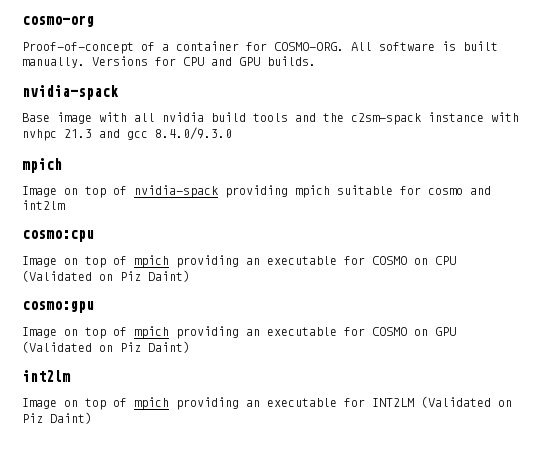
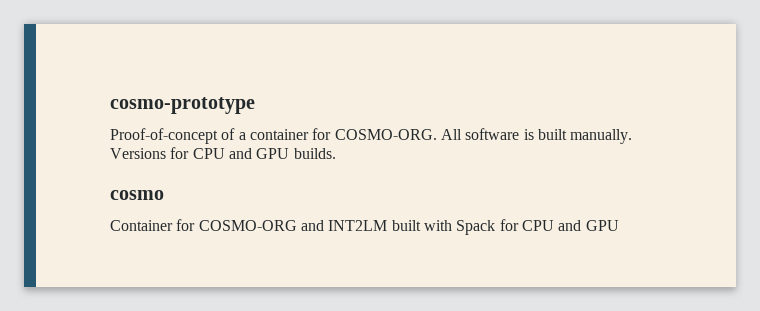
[22,15,94,27] cosmo-org -> [110,97,255,114] cosmo-prototype
[22,85,119,100] [22,112,519,125] [22,127,232,141] [22,158,62,173] [22,185,491,198] [22,200,65,210] [22,230,94,242] [22,255,456,268] [22,270,190,282] [22,301,94,313] [22,326,456,339] [22,341,190,353] [22,370,71,382] [22,396,512,410] [22,412,92,424] nvidia-spack // Base image with all nvidia build tools and the c2sm-spack instance with nvhpc 21.3 and gcc 8.4.0/9.3.0 // mpich // Image on top of nvidia-spack providing mpich suitable for cosmo and int2lm // cosmo:cpu // Image on top of mpich providing an executable for COSMO on CPU (Validated on Piz Daint) // cosmo:gpu // Image on top of mpich providing an executable for COSMO on GPU (Validated on Piz Daint) // int2lm // Image on top of mpich providing an executable for INT2LM (Validated on Piz Daint) -> [110,190,164,200] [110,219,619,235] cosmo // Container for COSMO-ORG and INT2LM built with Spack for CPU and GPU

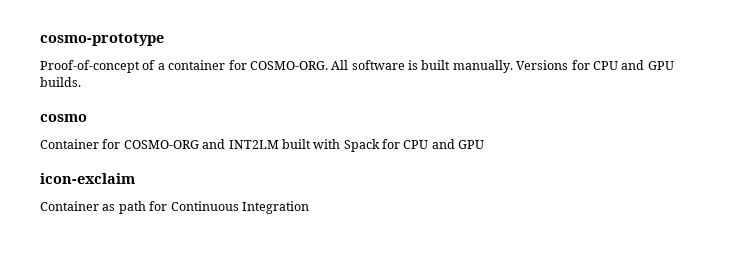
(619, 225) none -> [40,173,135,184] [40,201,309,214] // icon-exclaim // Container as path for Continuous Integration

